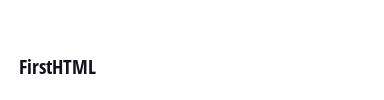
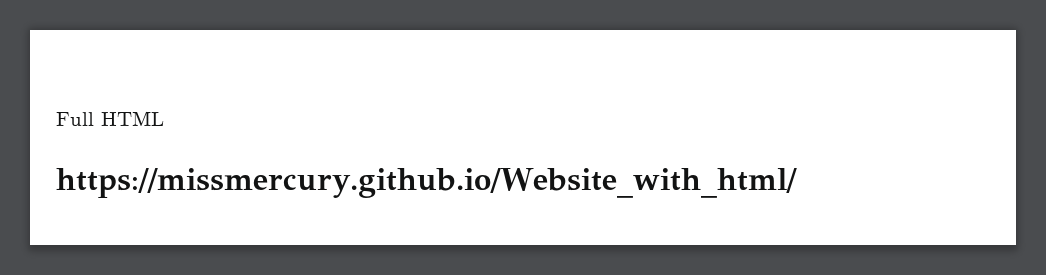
[19,59,96,74] FirstHTML -> [56,111,164,126] [56,168,797,198] Full HTML // https://missmercury.github.io/Website_with_html/

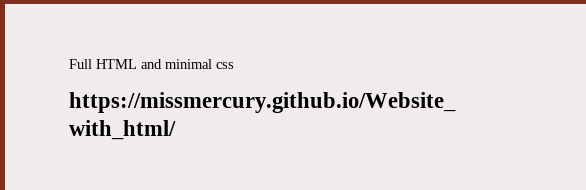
(164, 118) none -> [141,59,234,69] and minimal css

